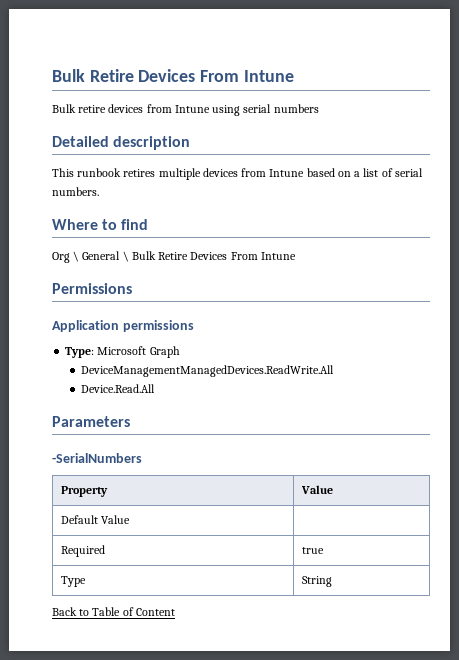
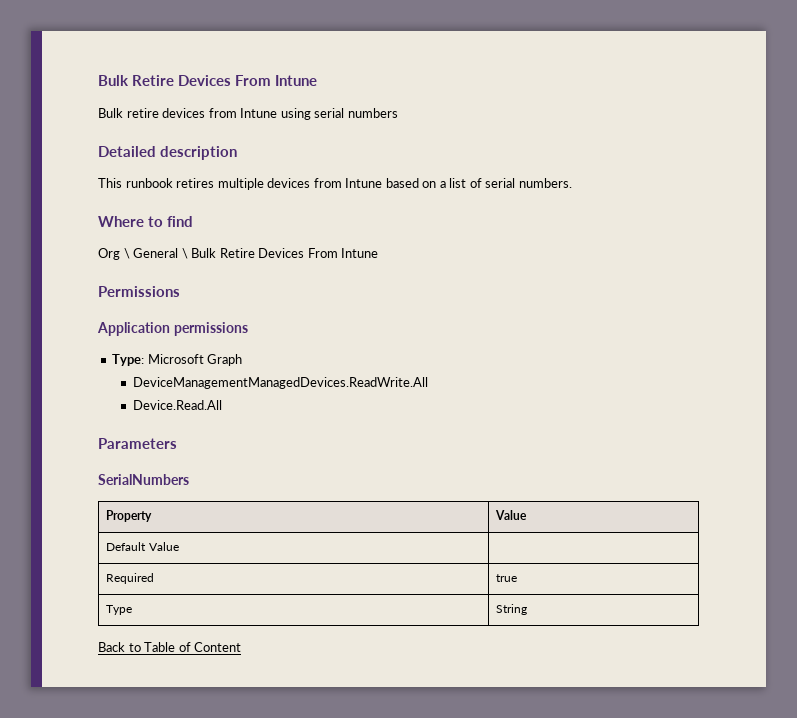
[52,453,142,463] -SerialNumbers -> [98,474,189,485] SerialNumbers

